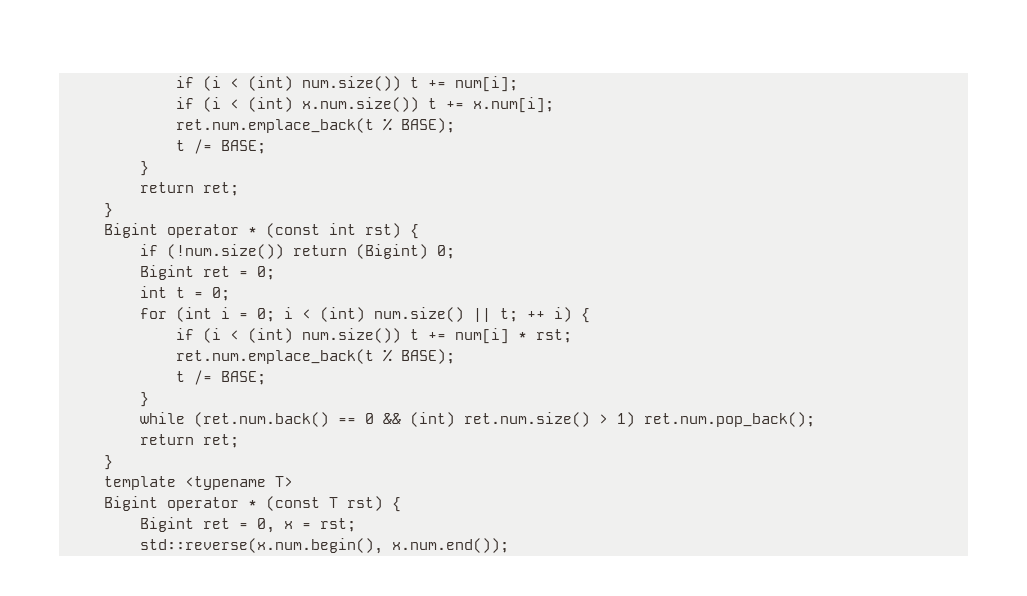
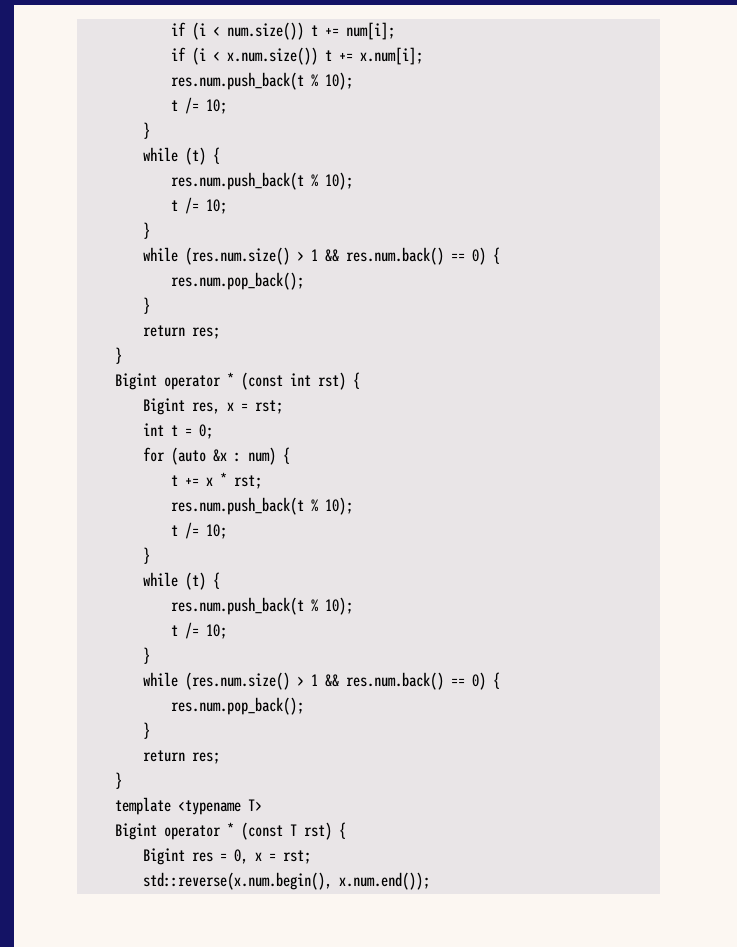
[176,76,294,91] if (i < (int) -> [170,22,220,40] if (i <
[248,97,294,112] (int) -> (220, 56) none
[176,118,456,133] [176,139,267,154] [140,161,150,176] [140,182,240,196] ret.num.emplace_back(t % BASE); // t /= BASE; // } // return ret; -> [170,72,353,90] [170,97,227,114] [142,122,150,139] [142,147,220,165] [170,172,353,190] [170,197,227,214] [142,222,150,239] [142,247,500,265] [170,272,304,290] [142,297,150,314] [142,325,220,339] res.num.push_back(t % 10); // t /= 10; // } // while (t) { // res.num.push_back(t % 10); // t /= 10; // } // while (res.num.size() > 1 && res.num.back() == 0) { // res.num.pop_back(); // } // return res;
[140,244,456,259] [140,265,276,280] if (!num.size()) return (Bigint) 0; // Bigint ret = 0; -> [142,398,283,415] Bigint res, x = rst;
[176,307,591,323] [176,328,510,344] (int i = 0; i < (int) num.size() || t; ++ i) { // if (i < (int) num.size()) t += num[i] -> [170,447,290,465] [170,475,213,486] (auto &x : num) { // t += x
[176,349,456,364] [176,370,267,385] [140,392,150,407] [140,412,816,427] [140,434,240,448] ret.num.emplace_back(t % BASE); // t /= BASE; // } // while (ret.num.back() == 0 && (int) ret.num.size() > 1) ret.num.pop_back(); // return ret; -> [170,497,353,515] [170,522,227,539] [142,547,150,564] [142,572,220,590] [170,597,353,615] [170,622,227,639] [142,647,150,664] [142,672,500,690] [170,697,304,715] [142,722,150,739] [142,750,220,764] res.num.push_back(t % 10); // t /= 10; // } // while (t) { // res.num.push_back(t % 10); // t /= 10; // } // while (res.num.size() > 1 && res.num.back() == 0) { // res.num.pop_back(); // } // return res;
[203,518,231,529] ret -> [191,852,213,862] res

